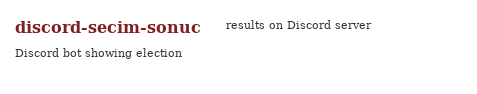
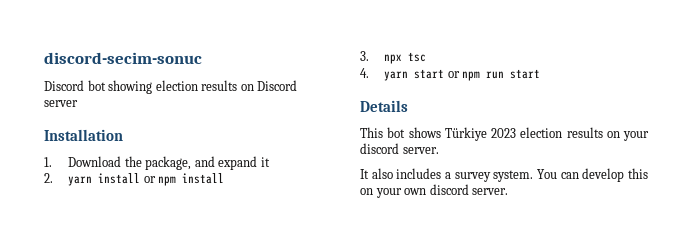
(372, 26) none -> [44,129,123,141] [44,156,270,170] [44,173,225,186] [360,51,427,64] [360,68,541,81] [360,100,408,112] [360,127,649,141] [360,143,439,154] [360,168,648,182] [360,184,509,198] // Installation // 1. Download the package, and expand it // 2. yarn install or npm install // 3. npx tsc // 4. yarn start or npm run start // Details // This bot shows Türkiye 2023 election results on your discord server. // It also includes a survey system. You can develop this on your own discord server.

